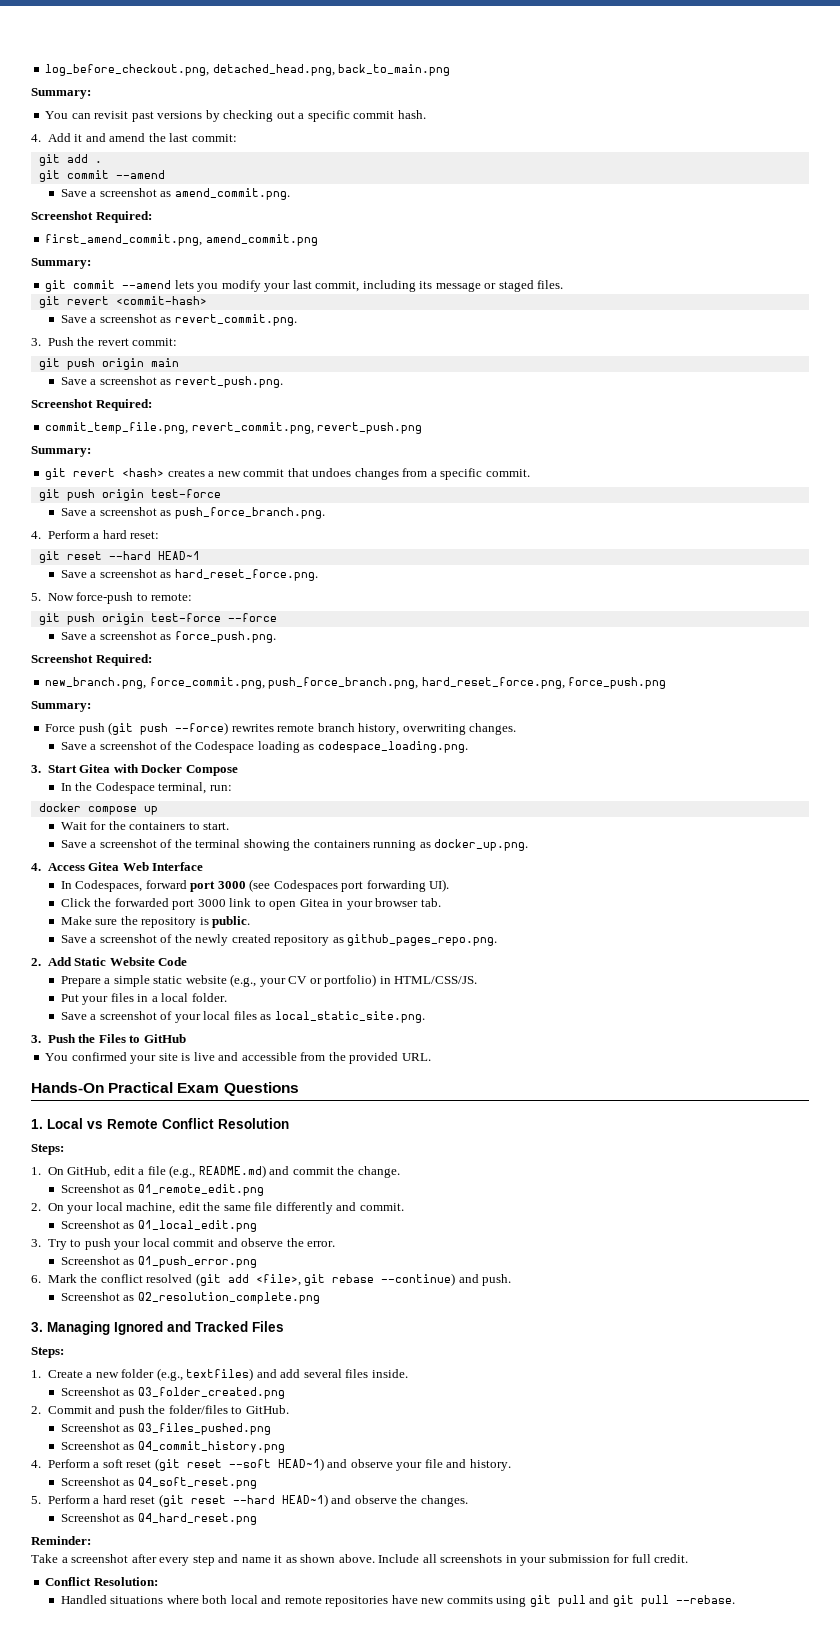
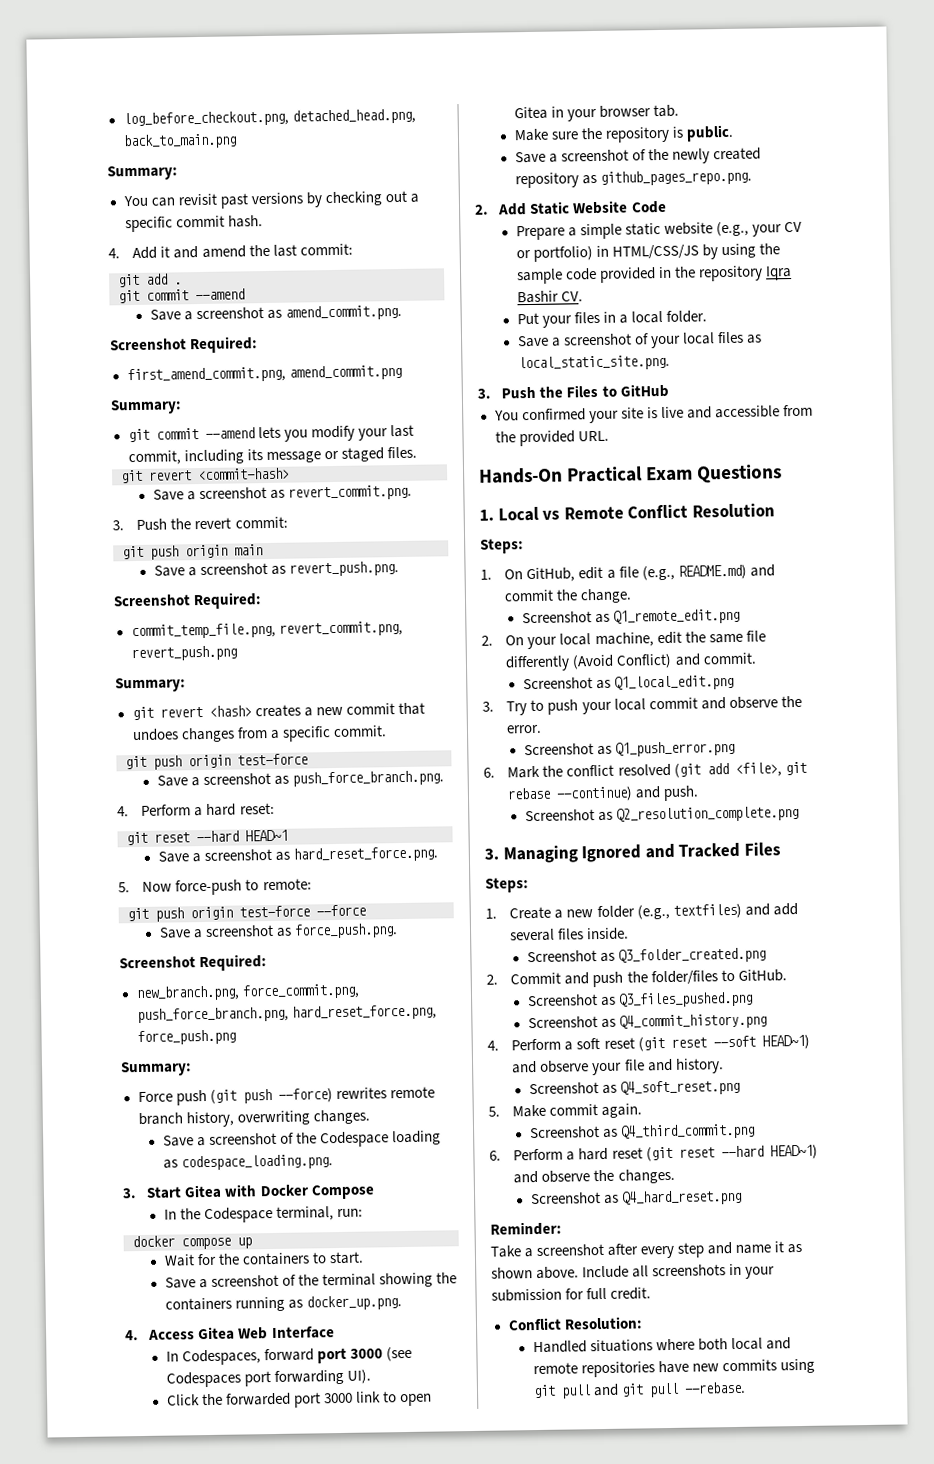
[394,976,478,984] HTML/CSS/JS. -> [612,243,781,260] [515,265,793,285] [516,290,583,304] HTML/CSS/JS by using the sample code provided in the repository Iqra Bashir CV.
(333, 1208) none -> [572,653,673,670] (Avoid Conflict)
(41, 1500) none -> [512,1103,643,1118] [529,1123,755,1140] [489,1150,501,1161] Make commit again. // Screenshot as Q4_third_commit.png // 6.

